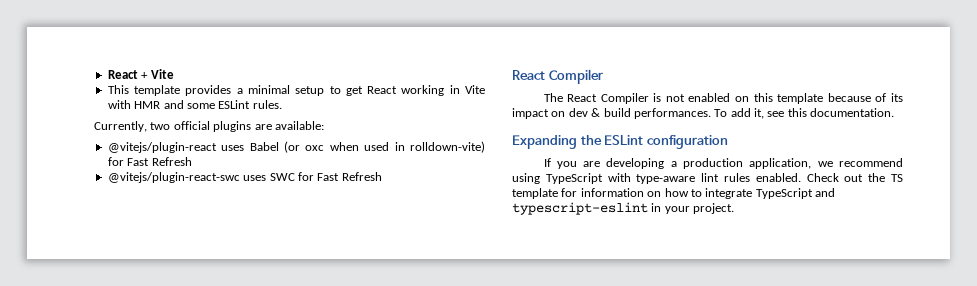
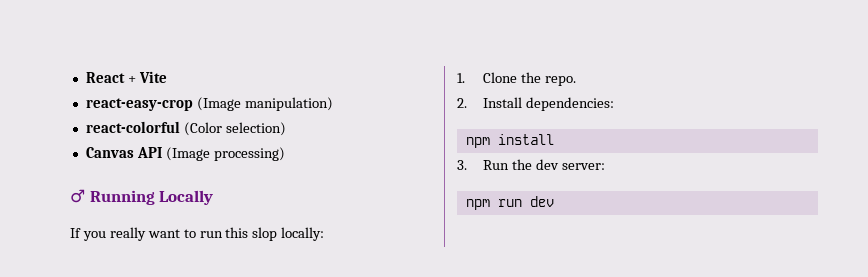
[107,85,485,96] [107,100,282,109] [94,121,324,132] [107,141,485,153] [107,157,192,166] [107,172,382,183] [512,69,603,84] [543,93,903,104] [512,108,895,119] [512,135,728,149] [543,158,903,169] [512,173,903,184] [512,188,835,199] [512,202,735,215] This template provides a minimal setup to get React working in Vite with HMR and some ESLint rules. // Currently, two official plugins are available: // @vitejs/plugin-react uses Babel (or oxc when used in rolldown-vite) for Fast Refresh // @vitejs/plugin-react-swc uses SWC for Fast Refresh // React Compiler // The React Compiler is not enabled on this template because of its impact on dev & build performances. To add it, see this documentation. // Expanding the ESLint configuration // If you are developing a production application, we recommend using TypeScript with type-aware lint rules enabled. Check out the TS template for information on how to integrate TypeScript and typescript-eslint in your project. -> [85,97,333,111] [85,121,286,136] [85,147,285,161] [70,189,214,205] [70,227,325,241] [457,72,576,86] [457,97,615,111] [465,134,554,148] [457,159,605,170] [465,196,554,210] react-easy-crop (Image manipulation) // react-colorful (Color selection) // Canvas API (Image processing) // ♂ Running Locally // If you really want to run this slop locally: // 1. Clone the repo. // 2. Install dependencies: // npm install // 3. Run the dev server: // npm run dev

